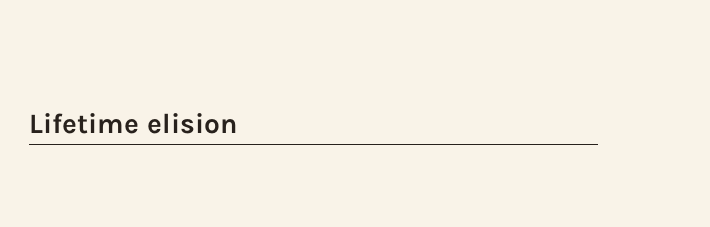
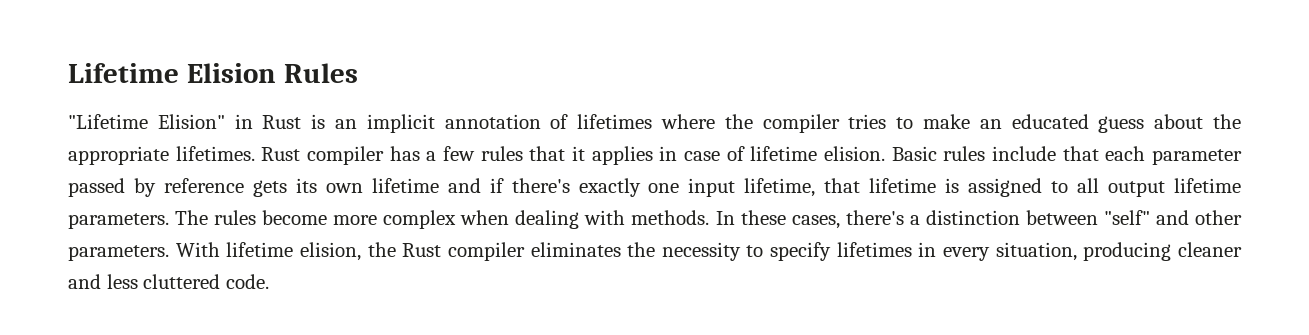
[146,113,237,134] elision -> [186,63,358,83] [68,114,1241,133] [68,146,1242,165] [68,178,1242,197] [68,210,1243,229] [68,242,1242,261] [68,274,269,289] Elision Rules // "Lifetime Elision" in Rust is an implicit annotation of lifetimes where the compiler tries to make an educated guess about the appropriate lifetimes. Rust compiler has a few rules that it applies in case of lifetime elision. Basic rules include that each parameter passed by reference gets its own lifetime and if there's exactly one input lifetime, that lifetime is assigned to all output lifetime parameters. The rules become more complex when dealing with methods. In these cases, there's a distinction between "self" and other parameters. With lifetime elision, the Rust compiler eliminates the necessity to specify lifetimes in every situation, producing cleaner and less cluttered code.

